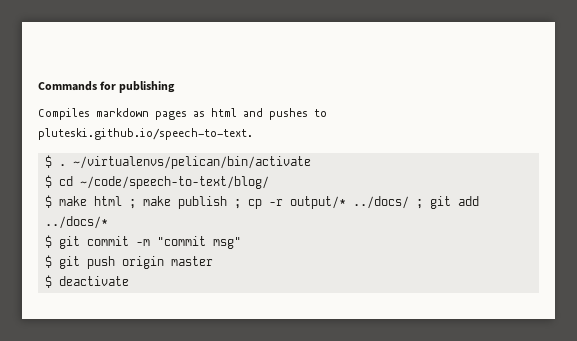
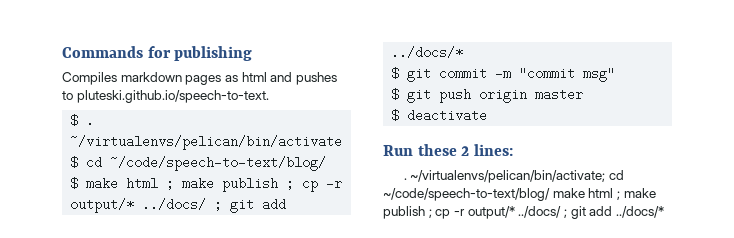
(129, 281) none -> [383,144,514,156] [403,170,624,183] [383,188,656,201] [383,206,664,219] // Run these 2 lines: // . ~/virtualenvs/pelican/bin/activate; cd ~/code/speech-to-text/blog/ make html ; make publish ; cp -r output/* ../docs/ ; git add ../docs/*

